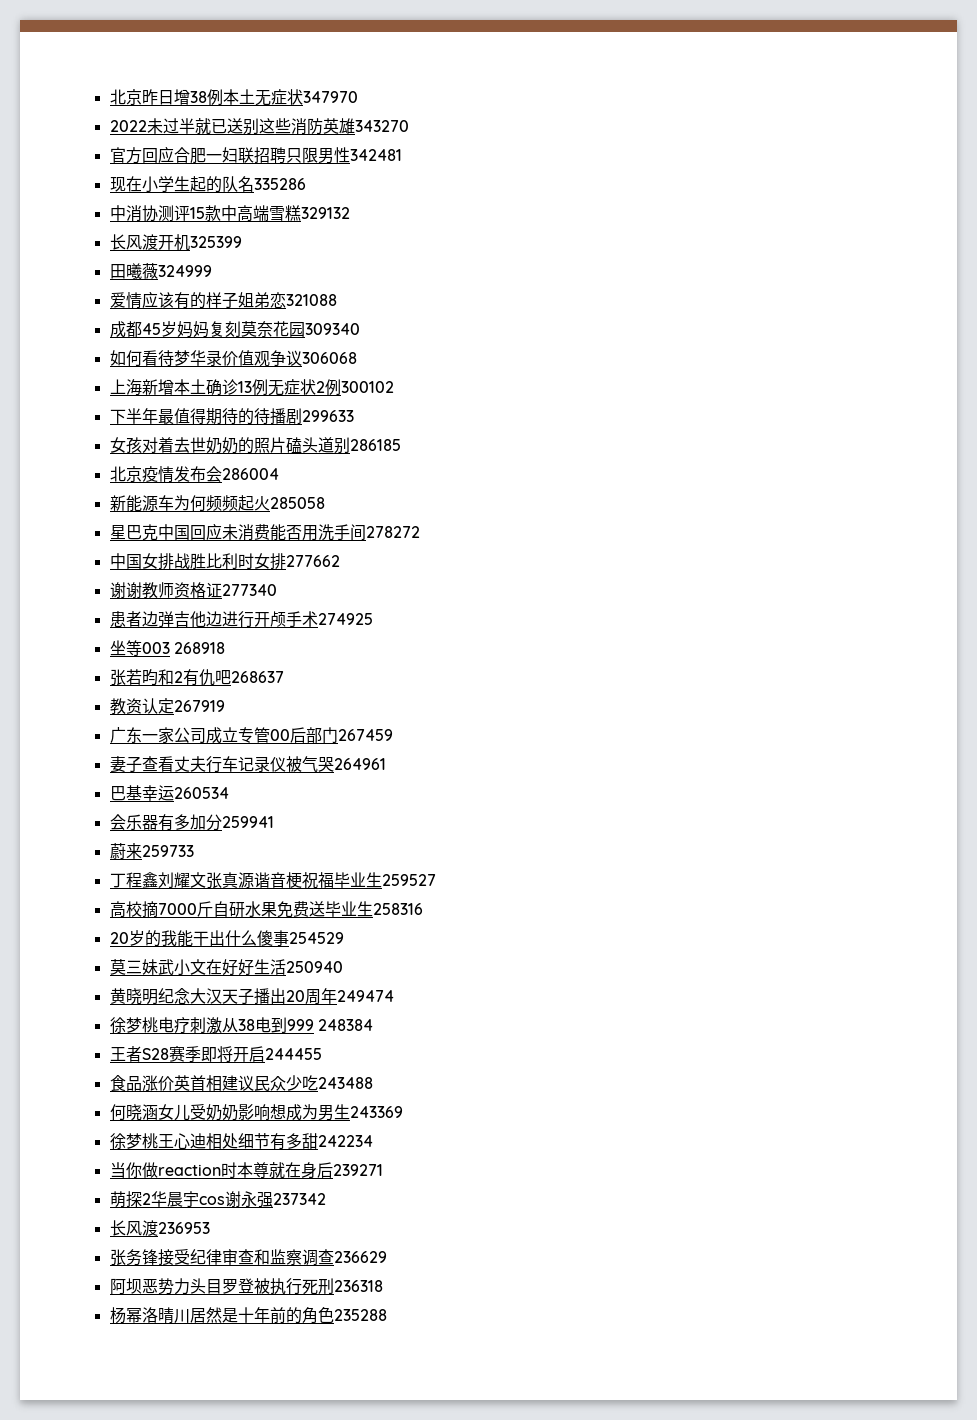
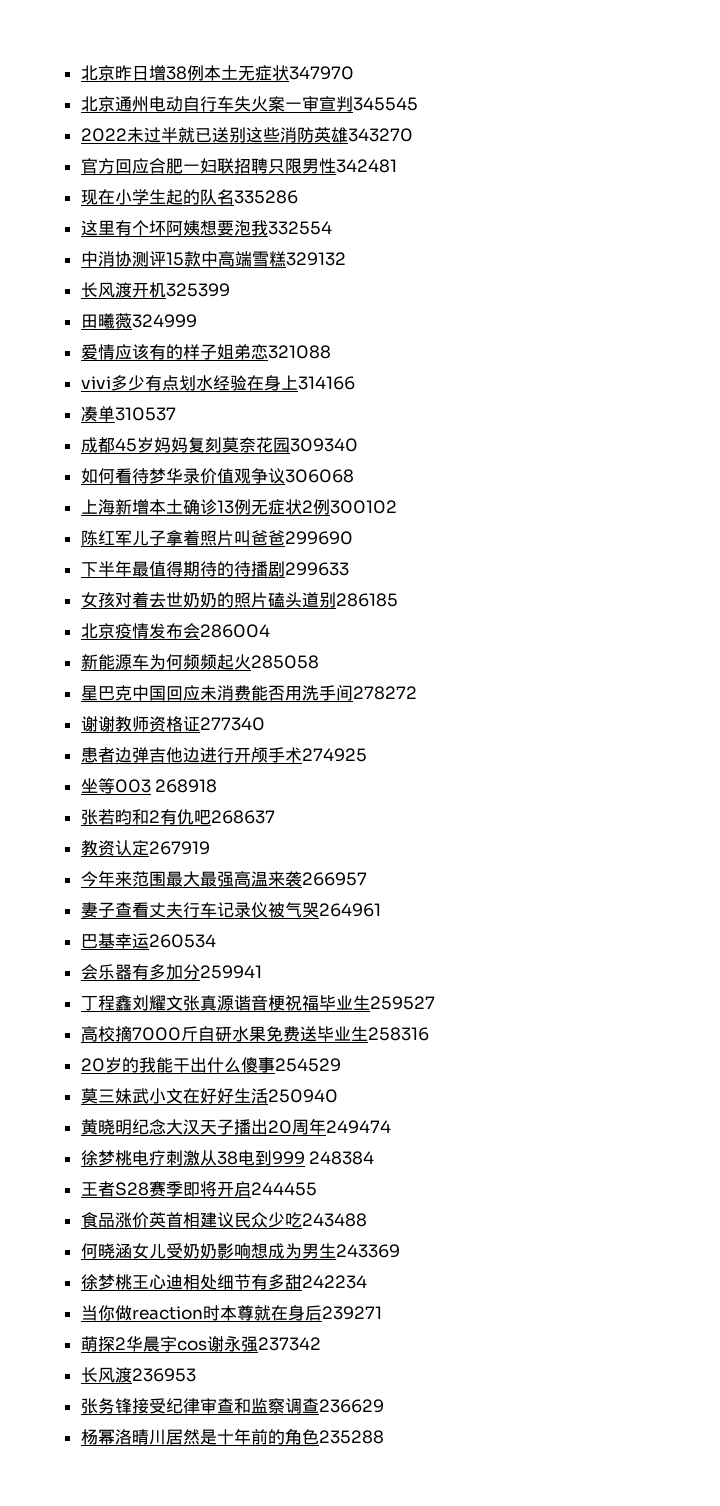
(358, 97) none -> [80,96,418,112] // 北京通州电动自行车失火案一审宣判345545
(306, 184) none -> [80,220,332,236] // 这里有个坏阿姨想要泡我332554
(337, 300) none -> [80,375,355,391] [80,406,176,422] // vivi多少有点划水经验在身上314166 // 凑单310537
(394, 387) none -> [80,530,353,546] // 陈红军儿子拿着照片叫爸爸299690
[109,553,340,570] // 中国女排战胜比利时女排277662 -> (417, 693) none
[109,727,393,744] 广东一家公司成立专管00后部门267459 -> [80,870,367,887] 今年来范围最大最强高温来袭266957
[109,843,194,860] // 蔚来259733 -> (262, 972) none
[109,1278,383,1295] // 阿坝恶势力头目罗登被执行死刑236318 -> (384, 1406) none

